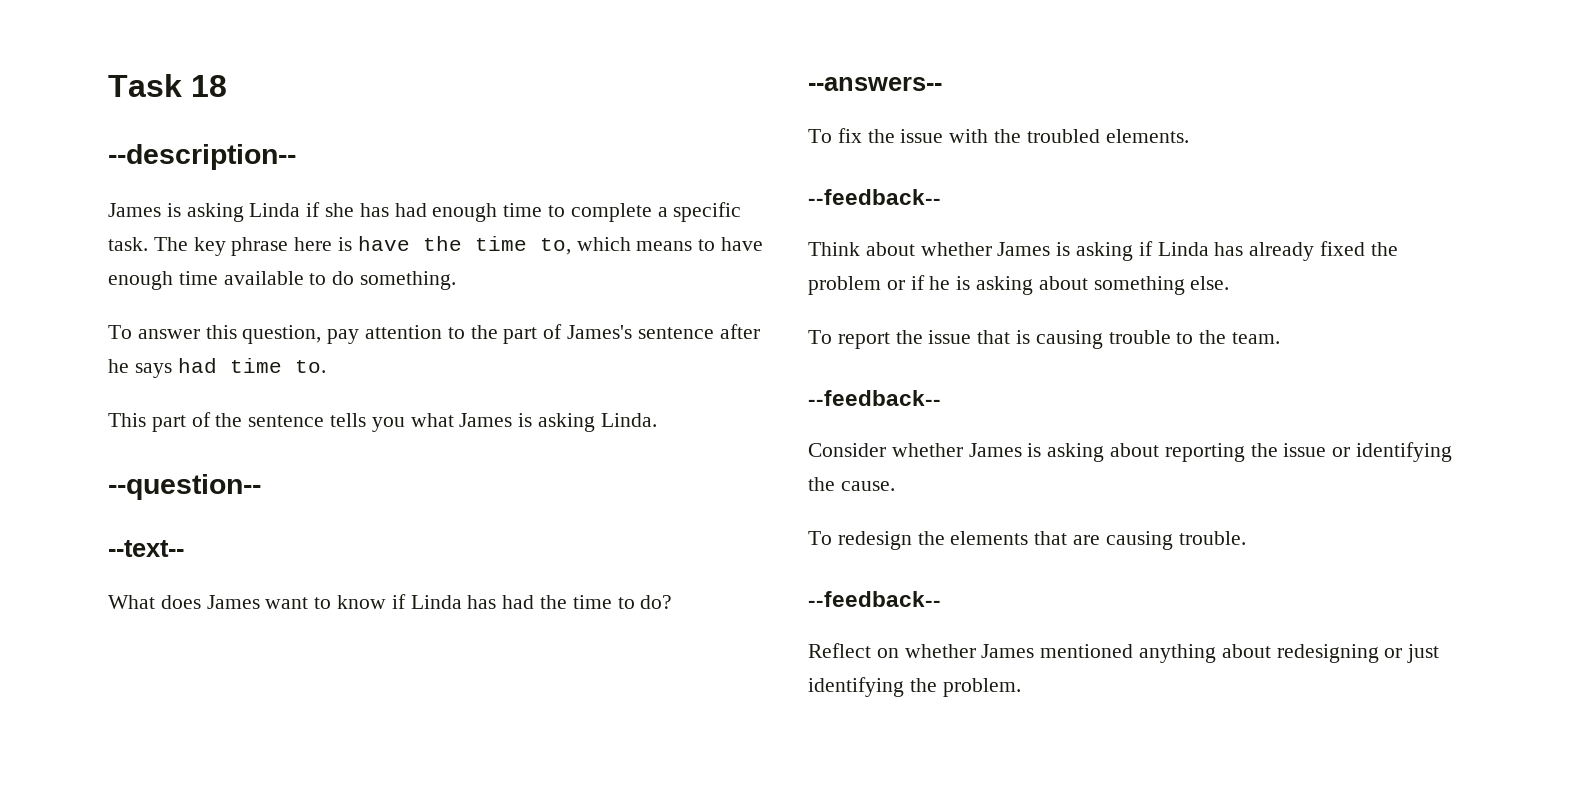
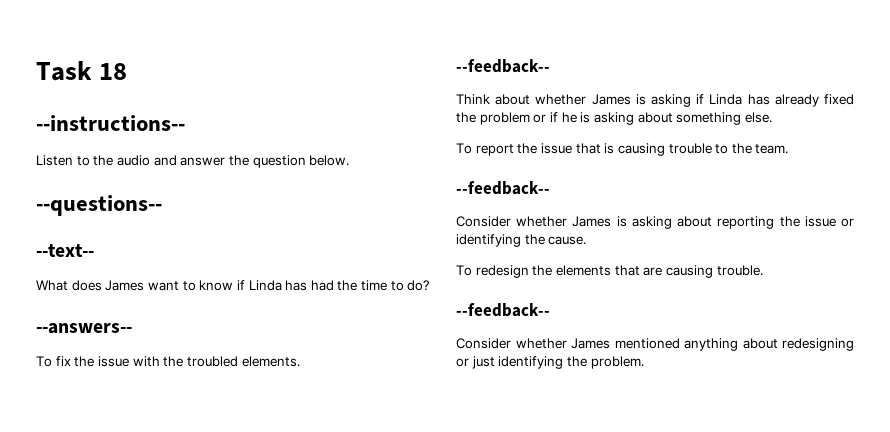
[108,144,296,170] [108,202,742,222] [108,236,764,256] [108,271,457,290] [108,324,760,344] [108,358,326,378] [108,412,657,432] [108,474,261,500] --description-- // James is asking Linda if she has had enough time to complete a specific task. The key phrase here is have the time to, which means to have enough time available to do something. // To answer this question, pay attention to the part of James's sentence after he says had time to. // This part of the sentence tells you what James is asking Linda. // --question-- -> [36,115,185,131] [36,155,350,168] [36,195,162,216] --instructions-- // Listen to the audio and answer the question below. // --questions--
[808,643,899,658] Reflect on -> [456,338,511,349] Consider

